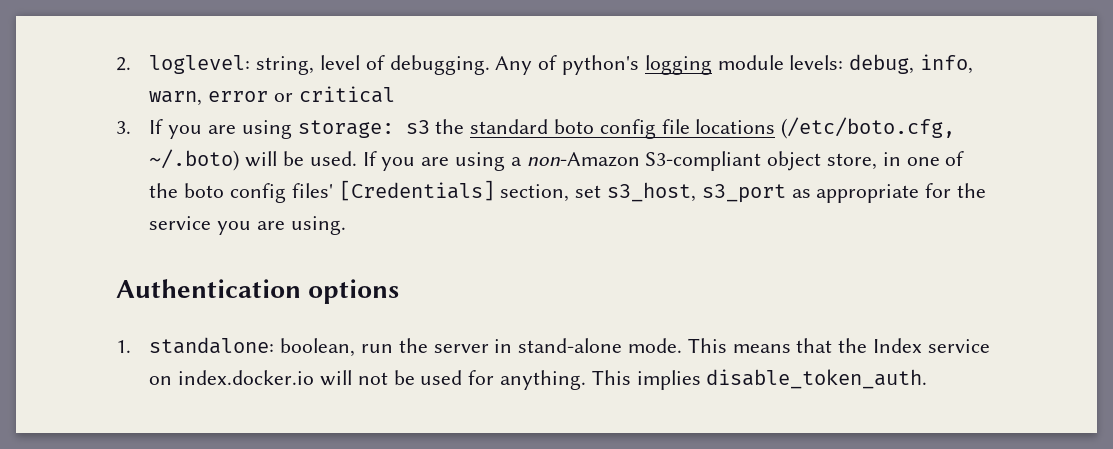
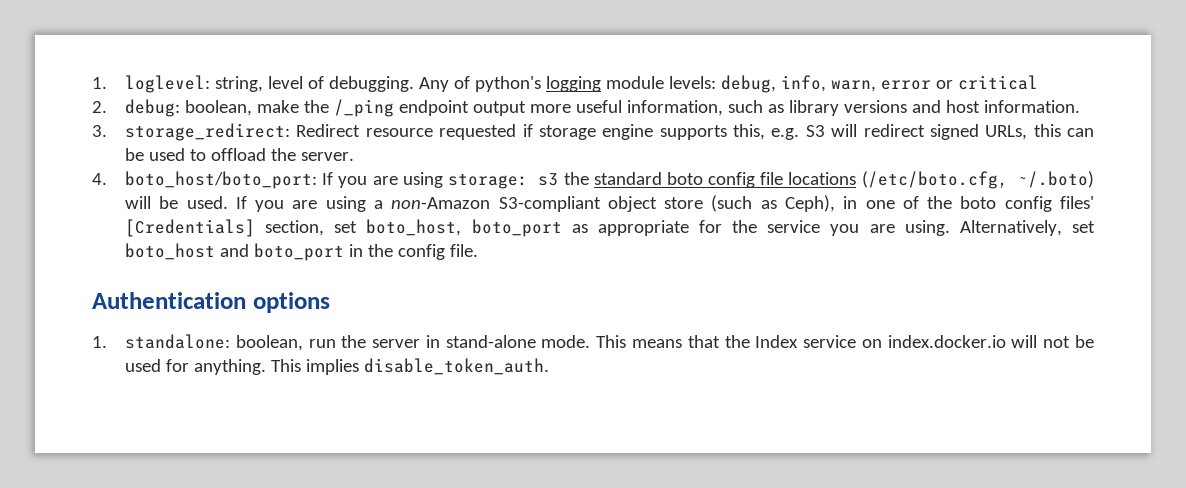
[116,57,131,71] 2. -> [92,77,107,89] 1.
[116,121,131,134] 3. -> [92,99,1080,117] [92,123,1095,141] [125,148,354,161] [92,171,318,189] 2. debug: boolean, make the /_ping endpoint output more useful information, such as library versions and host information. // 3. storage_redirect: Redirect resource requested if storage engine supports this, e.g. S3 will redirect signed URLs, this can be used to offload the server. // 4. boto_host/boto_port:
[826,153,877,170] store, -> [664,195,836,212] store (such as Ceph),
[606,182,786,203] s3_host, s3_port -> [366,219,562,237] boto_host, boto_port
(346, 225) none -> [959,220,1095,236] [125,243,478,261] Alternatively, set boto_host and boto_port in the config file.

